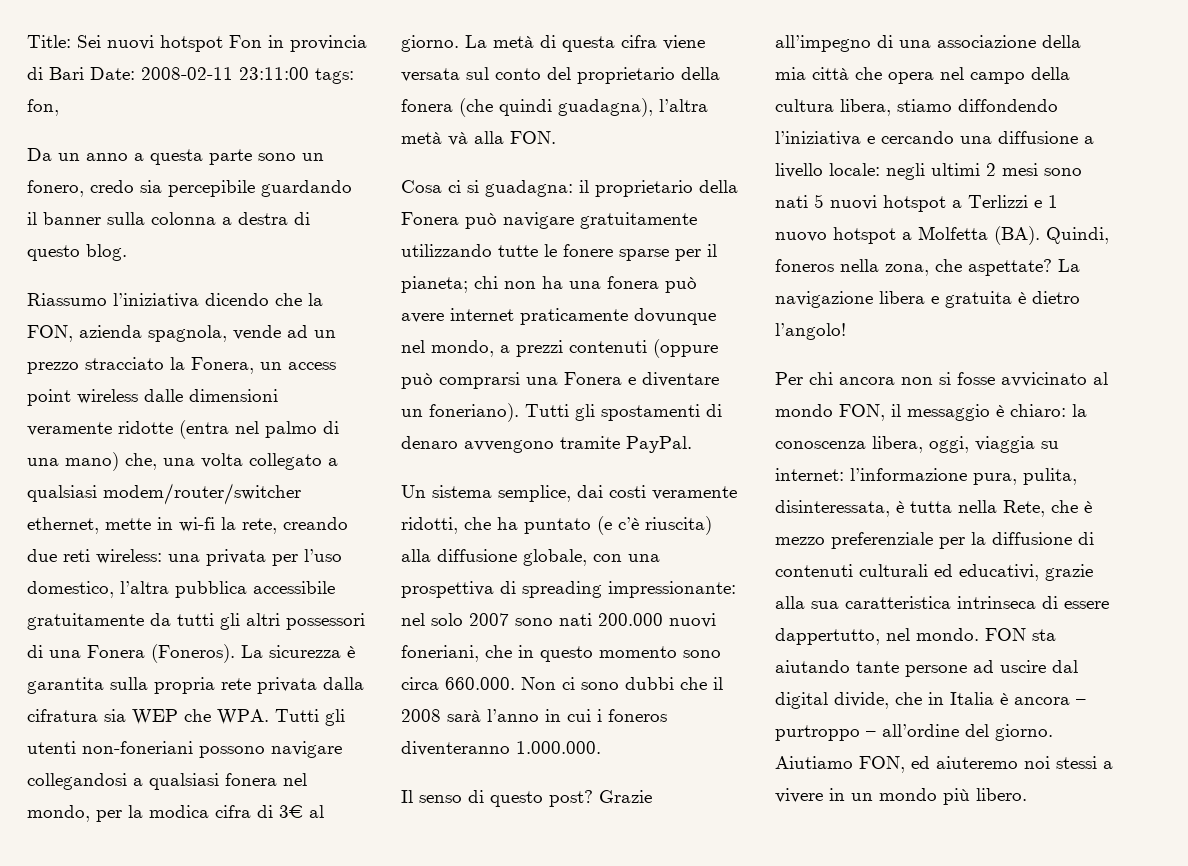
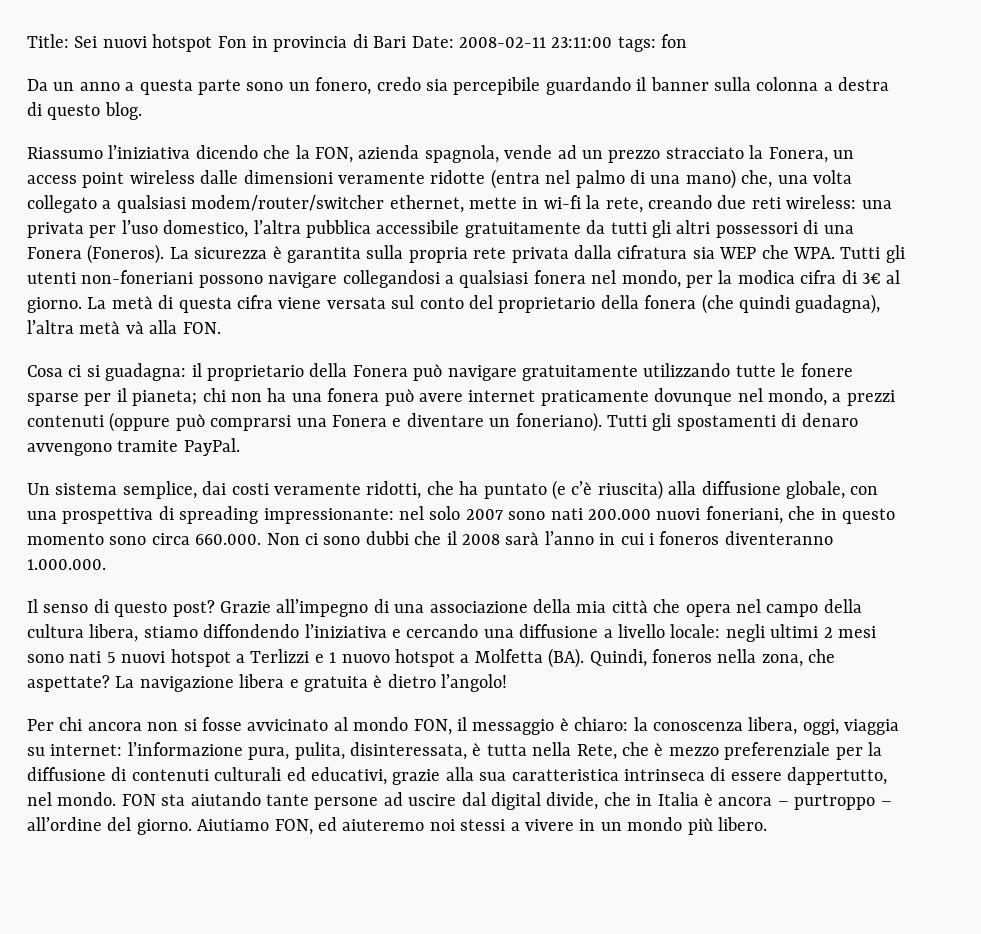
[27,99,59,116] fon, -> [661,34,688,48] fon

